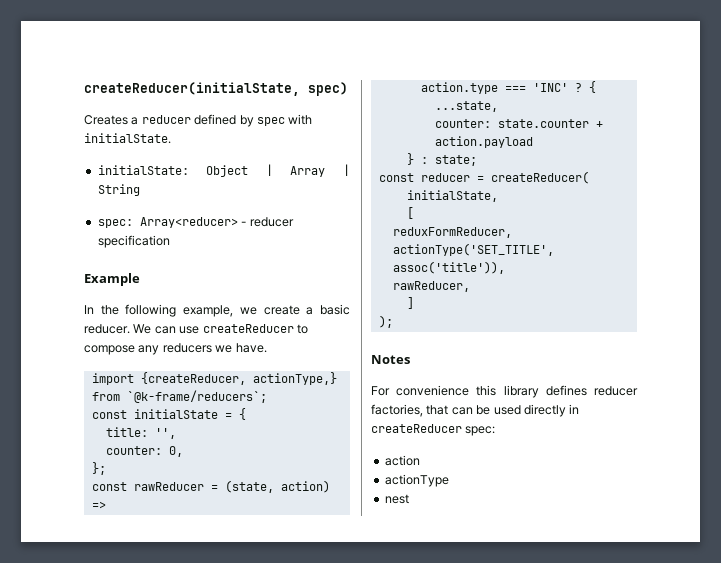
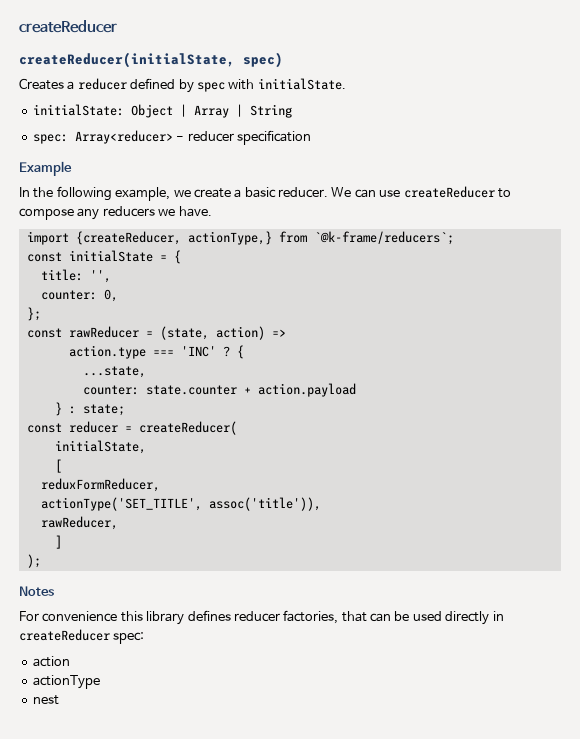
(84, 89) none -> [19,20,117,33] createReducer //

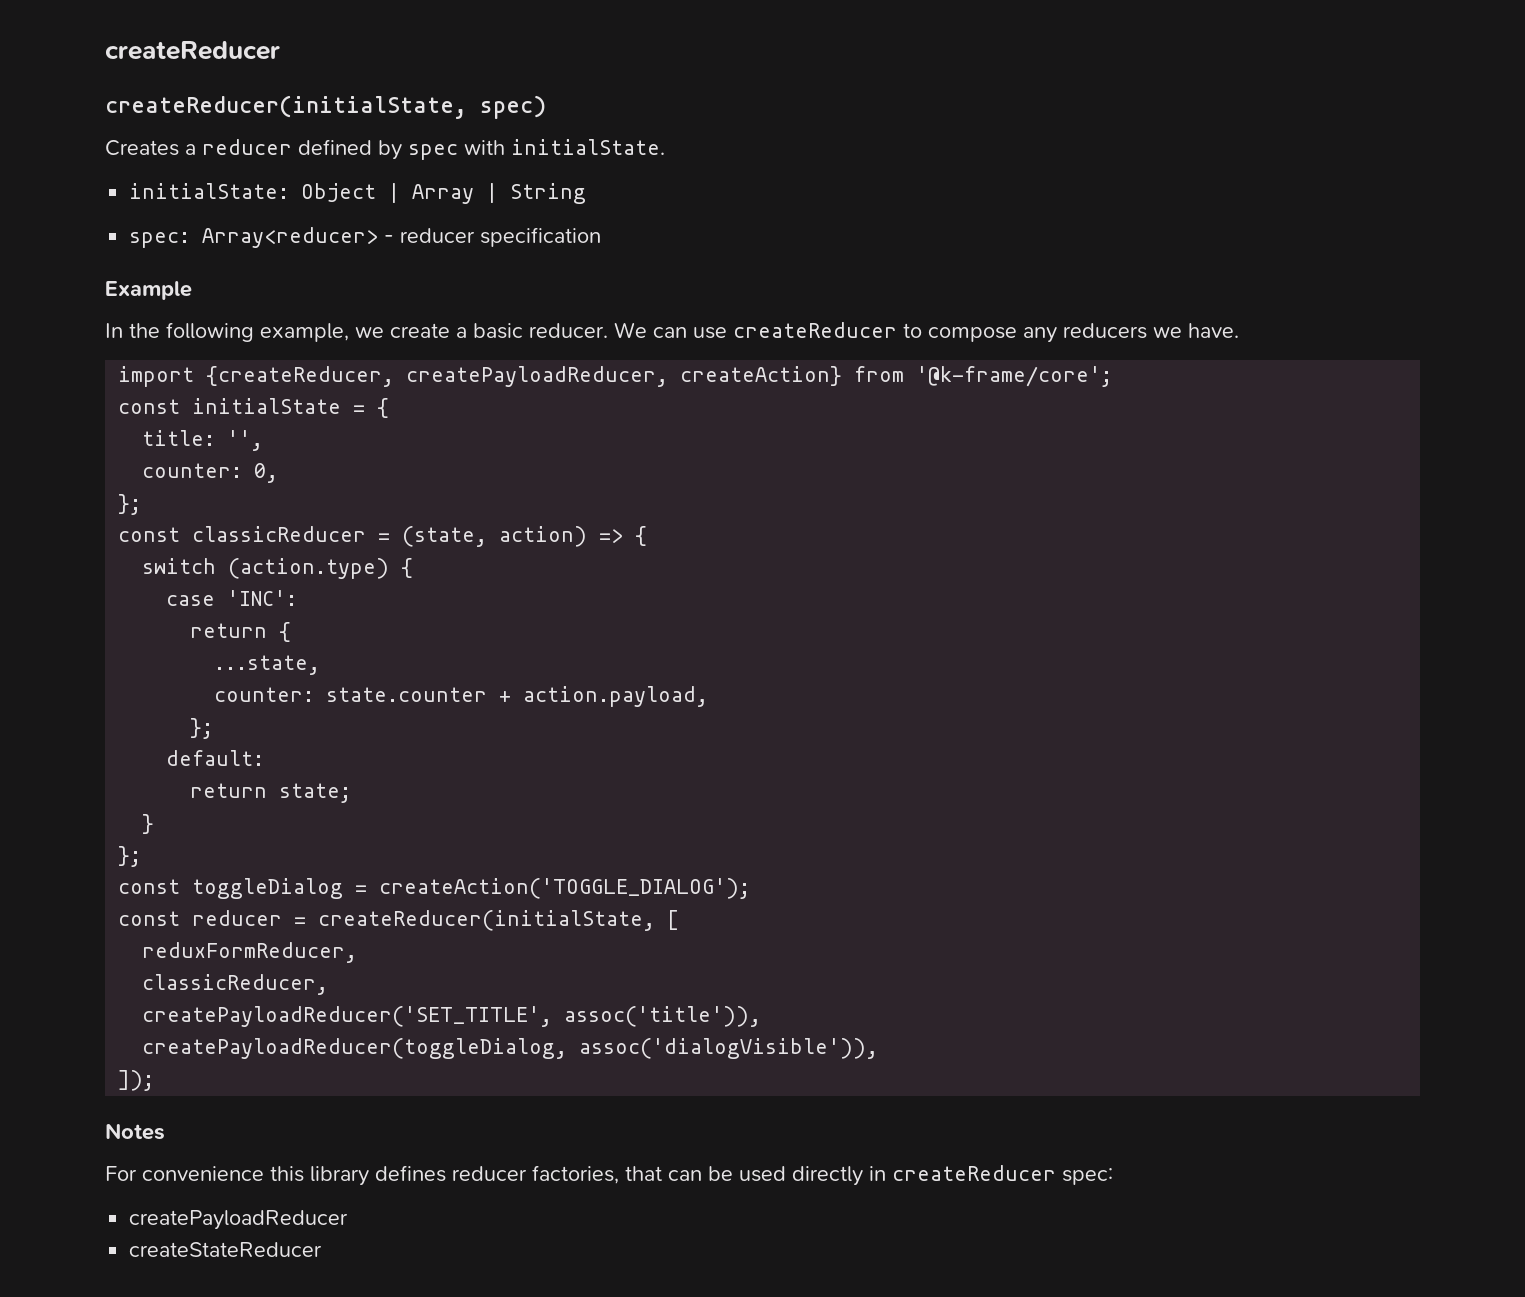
[187,231,454,245] actionType,} from `@k-frame/reducers`; -> [406,366,1113,387] createPayloadReducer, createAction} from '@k-frame/core';
[68,326,139,338] rawReducer -> [192,526,367,542] classicReducer
[68,345,230,359] // action.type === 'INC' ? -> [635,526,648,546] [142,558,414,579] [166,590,298,606] [190,623,268,638] { // switch (action.type) { // case 'INC': // return
[257,383,356,397] [54,402,125,416] action.payload // } : state; -> [523,686,709,707] [190,718,214,739] [166,750,265,766] [190,783,352,803] [142,814,155,834] [118,846,142,867] [118,878,751,899] action.payload, // }; // default: // return state; // } // }; // const toggleDialog = createAction('TOGGLE_DIALOG');
[138,421,237,435] [54,440,146,454] createReducer( // initialState, // -> [318,910,656,931] createReducer(initialState,
[40,497,202,511] actionType('SET_TITLE', -> [142,974,329,995] [142,1006,553,1027] classicReducer, // createPayloadReducer('SET_TITLE',
[40,516,118,530] [54,535,62,549] [26,554,41,568] rawReducer, // ] // ); -> [142,1038,879,1059] [118,1070,155,1091] createPayloadReducer(toggleDialog, assoc('dialogVisible')), // ]);
[32,656,70,667] [32,675,100,689] [32,695,59,705] action // actionType // nest -> [129,1210,349,1230] [129,1242,323,1257] createPayloadReducer // createStateReducer

